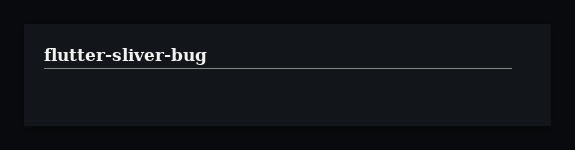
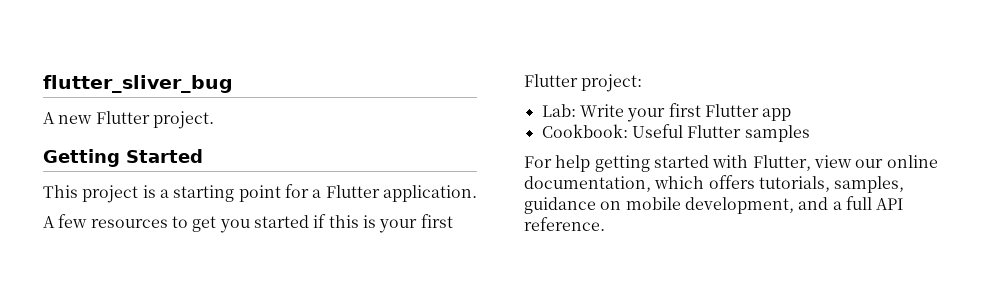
[44,48,207,65] flutter-sliver-bug -> [43,75,233,93] [43,111,214,129] [43,149,203,167] [43,184,477,203] [43,214,453,233] [524,74,643,92] [541,103,792,122] [541,124,810,142] [524,155,938,172] [524,175,905,193] [524,196,904,214] [524,217,605,231] flutter_sliver_bug // A new Flutter project. // Getting Started // This project is a starting point for a Flutter application. // A few resources to get you started if this is your first Flutter project: // Lab: Write your first Flutter app // Cookbook: Useful Flutter samples // For help getting started with Flutter, view our online documentation, which offers tutorials, samples, guidance on mobile development, and a full API reference.

